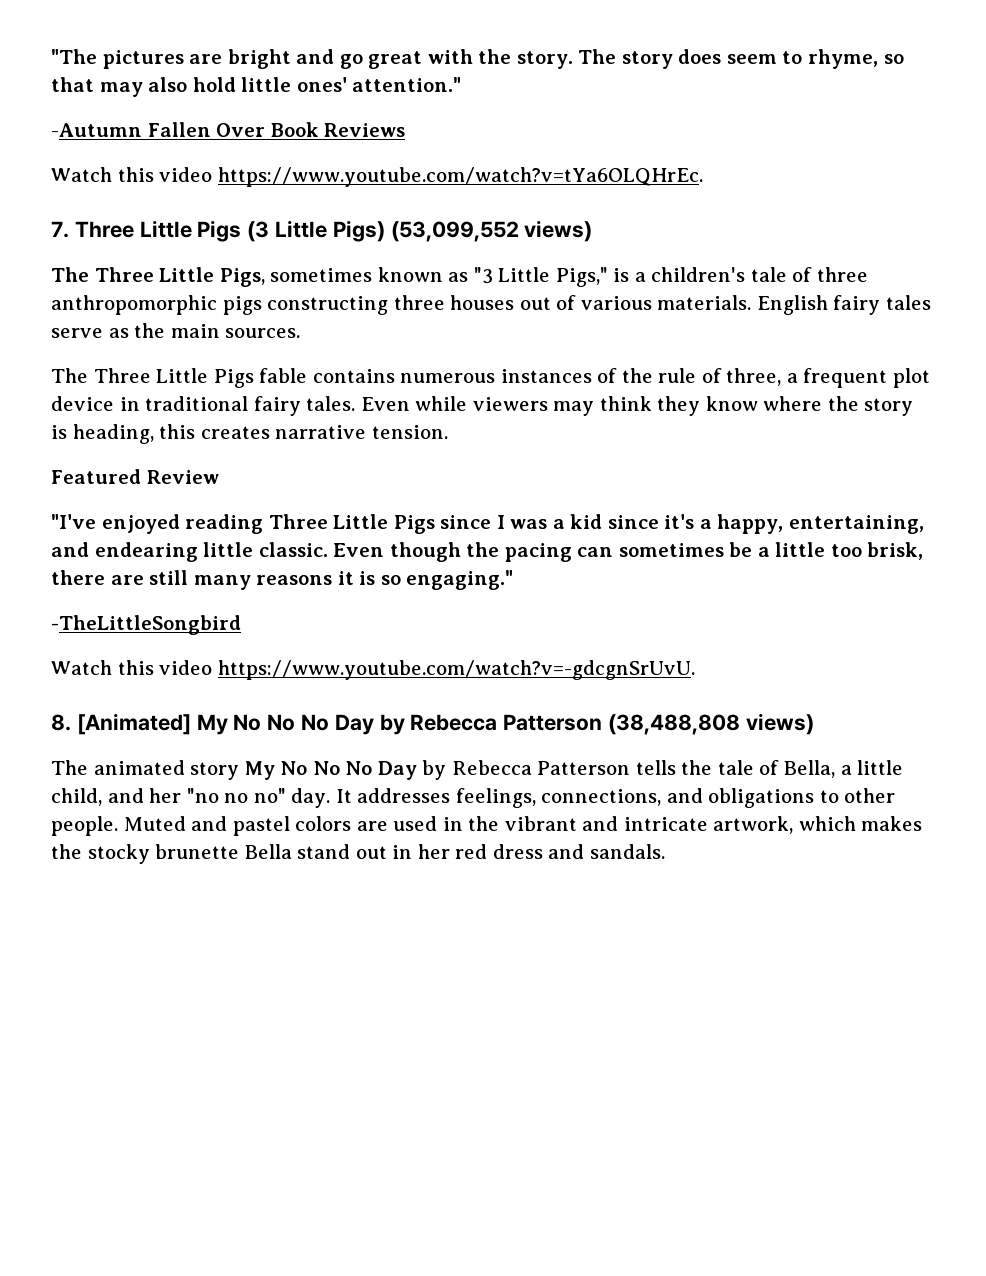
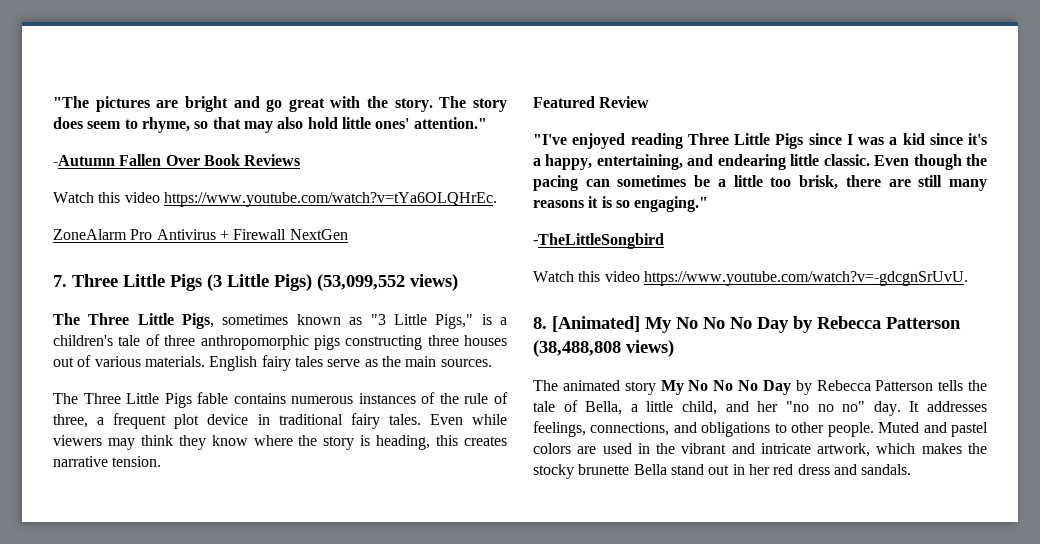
(703, 177) none -> [53,229,348,240] // ZoneAlarm Pro Antivirus + Firewall NextGen

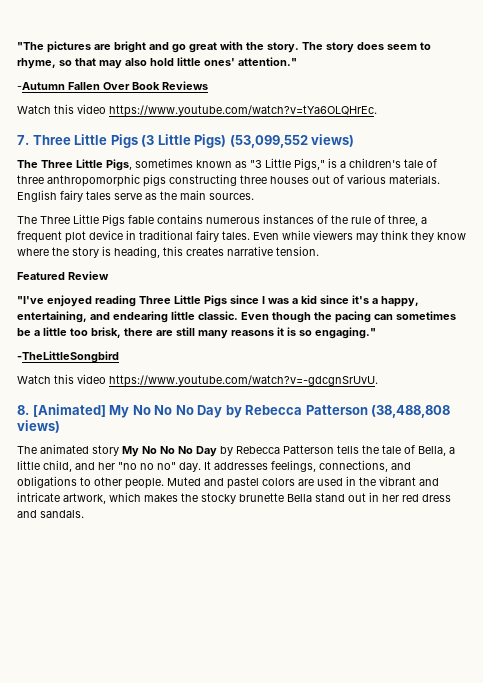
[53,229,348,240] // ZoneAlarm Pro Antivirus + Firewall NextGen -> (377, 111) none

